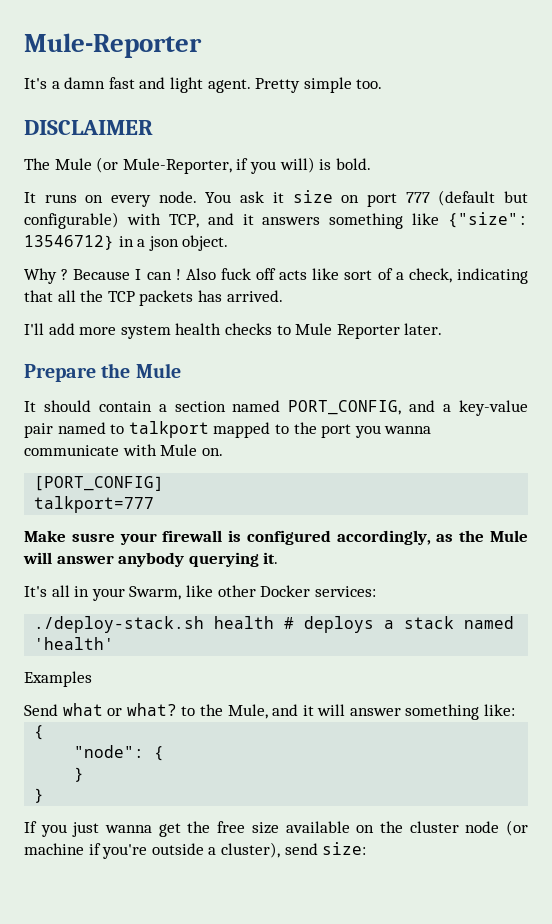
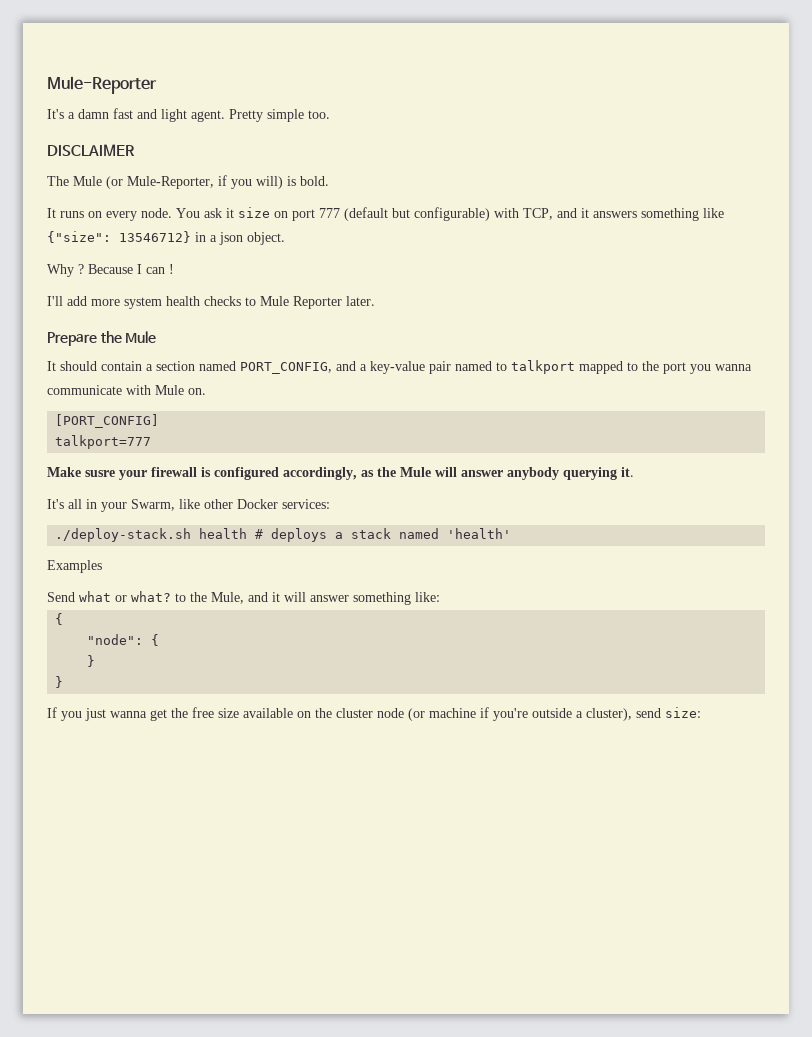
[185,268,528,284] [24,290,283,306] Also fuck off acts like sort of a check, indicating that all the TCP packets has arrived. -> (174, 269) none

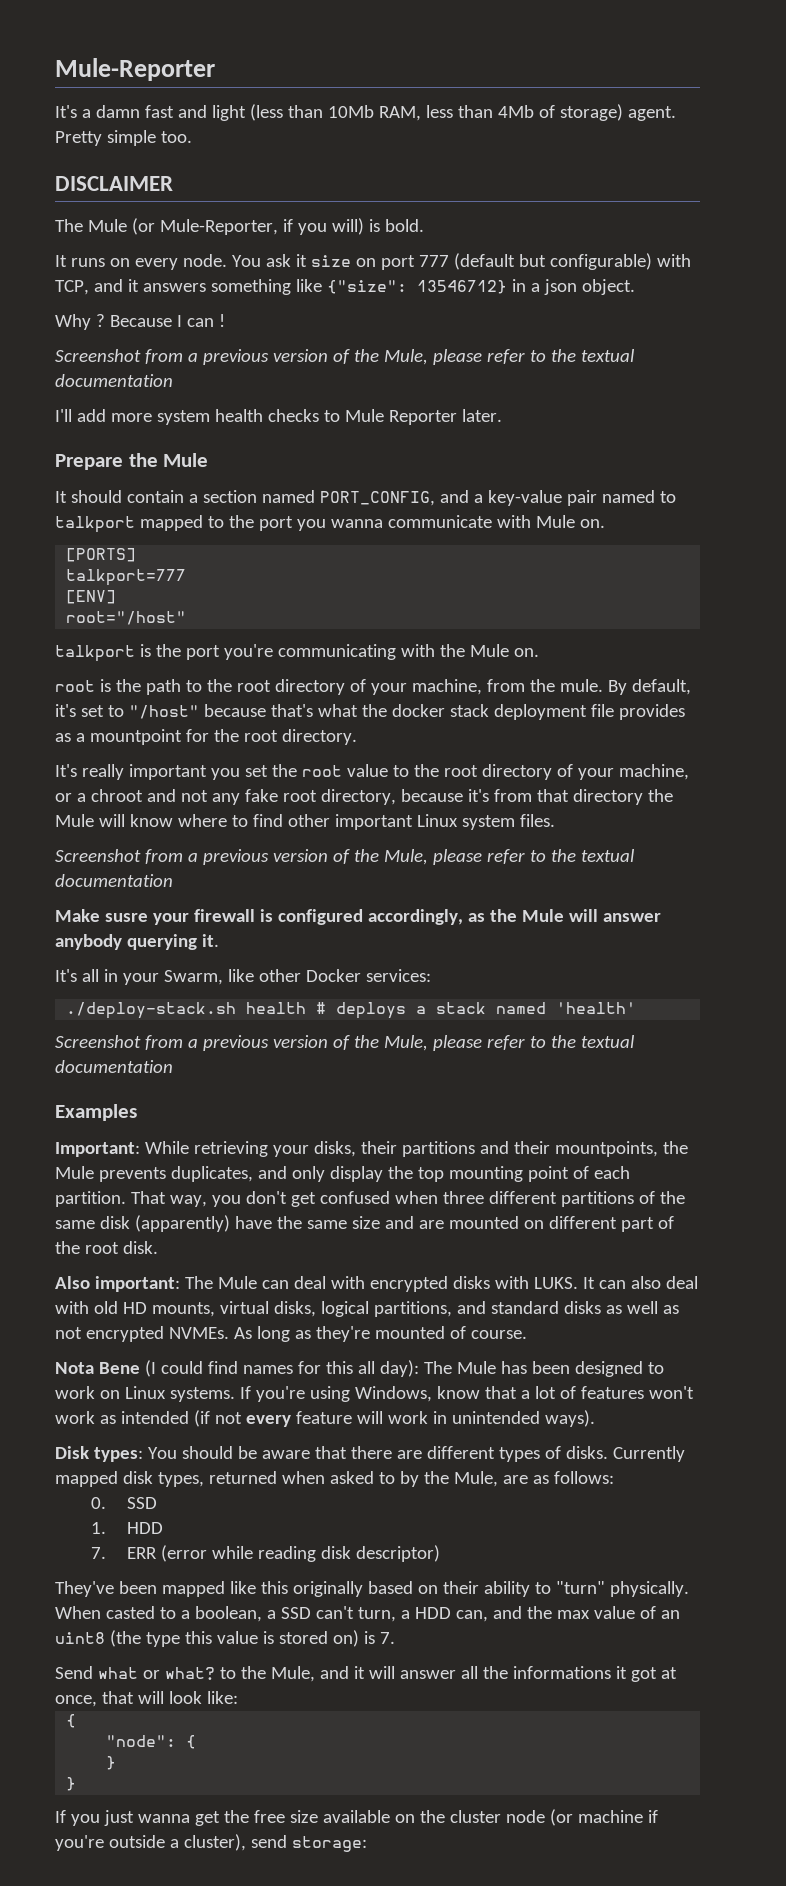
(187, 115) none -> [249,104,623,121] (less than 10Mb RAM, less than 4Mb of storage)
(174, 269) none -> [55,349,635,365] [55,374,173,387] // Screenshot from a previous version of the Mule, please refer to the textual documentation
[55,414,160,428] [PORT_CONFIG] -> [66,548,137,562] [PORTS]
(152, 442) none -> [66,590,117,604] [66,611,187,625] [55,644,539,662] [55,679,691,695] [55,704,685,720] [55,729,357,745] [55,764,689,780] [55,789,673,805] [55,814,555,830] [55,849,635,865] [55,874,173,887] // [ENV] // root="/host" // talkport is the port you're communicating with the Mule on. // root is the path to the root directory of your machine, from the mule. By default, it's set to "/host" because that's what the docker stack deployment file provides as a mountpoint for the root directory. // It's really important you set the root value to the root directory of your machine, or a chroot and not any fake root directory, because it's from that directory the Mule will know where to find other important Linux system files. // Screenshot from a previous version of the Mule, please refer to the textual documentation
[47,560,102,573] Examples -> [55,1035,635,1051] [55,1060,173,1073] [55,1104,137,1121] [55,1141,688,1157] [55,1166,630,1182] [55,1191,685,1207] [55,1215,674,1232] [55,1241,158,1254] [55,1276,698,1292] [55,1301,679,1317] [55,1326,527,1342] [55,1360,664,1377] [55,1386,694,1402] [55,1410,595,1427] [55,1446,685,1462] [55,1471,614,1487] [90,1497,157,1509] [90,1522,163,1534] [90,1545,440,1562] [55,1581,689,1597] [55,1606,680,1622] [55,1630,395,1647] Screenshot from a previous version of the Mule, please refer to the textual documentation // Examples // Important: While retrieving your disks, their partitions and their mountpoints, the Mule prevents duplicates, and only display the top mounting point of each partition. That way, you don't get confused when three different partitions of the same disk (apparently) have the same size and are mounted on different part of the root disk. // Also important: The Mule can deal with encrypted disks with LUKS. It can also deal with old HD mounts, virtual disks, logical partitions, and standard disks as well as not encrypted NVMEs. As long as they're mounted of course. // Nota Bene (I could find names for this all day): The Mule has been designed to work on Linux systems. If you're using Windows, know that a lot of features won't work as intended (if not every feature will work in unintended ways). // Disk types: You should be aware that there are different types of disks. Currently mapped disk types, returned when asked to by the Mule, are as follows: // 0. SSD // 1. HDD // 7. ERR (error while reading disk descriptor) // They've been mapped like this originally based on their ability to "turn" physically. When casted to a boolean, a SSD can't turn, a HDD can, and the max value of an uint8 (the type this value is stored on) is 7.
[353,592,411,605] something -> [460,1666,677,1682] [55,1691,202,1707] all the informations it got at once, that will look
[665,707,701,718] size: -> [291,1836,367,1852] storage:

